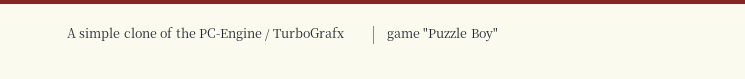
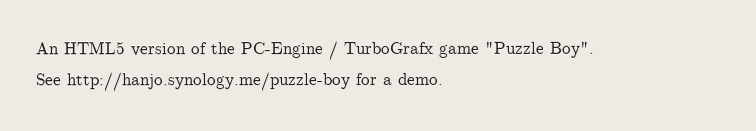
[67,27,157,41] A simple clone -> [35,41,186,57] An HTML5 version
[470,27,498,42] Boy" -> [549,41,594,58] [36,72,444,92] Boy". // See http://hanjo.synology.me/puzzle-boy for a demo.

